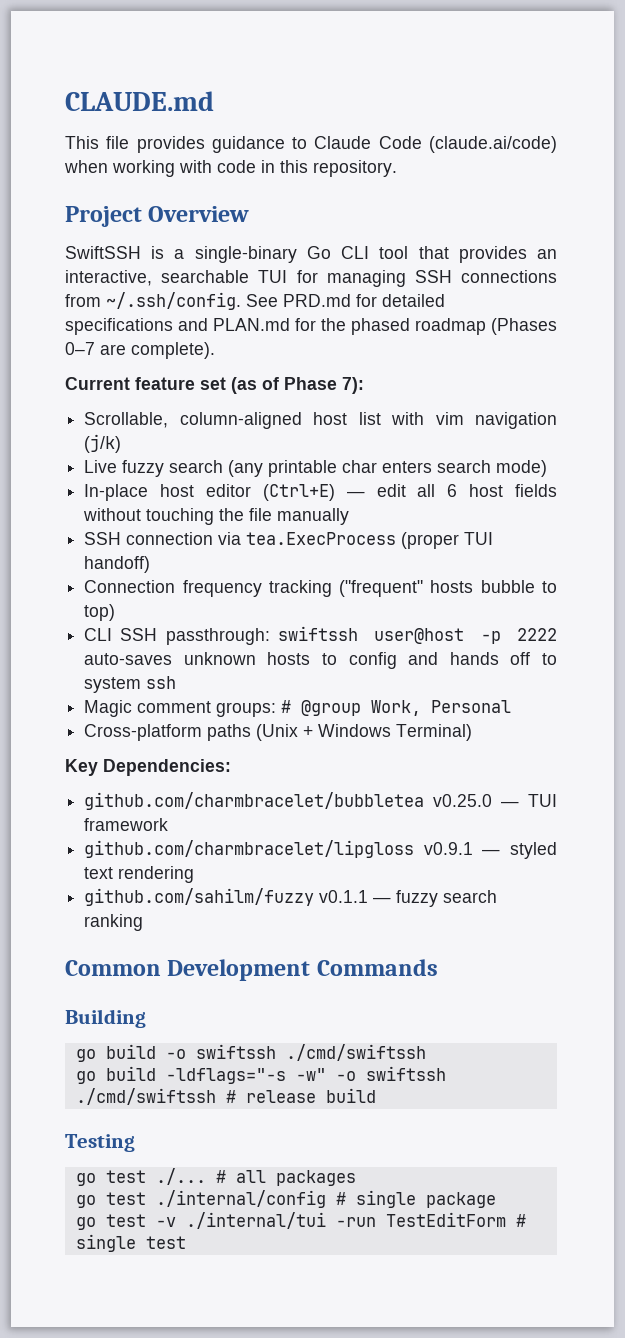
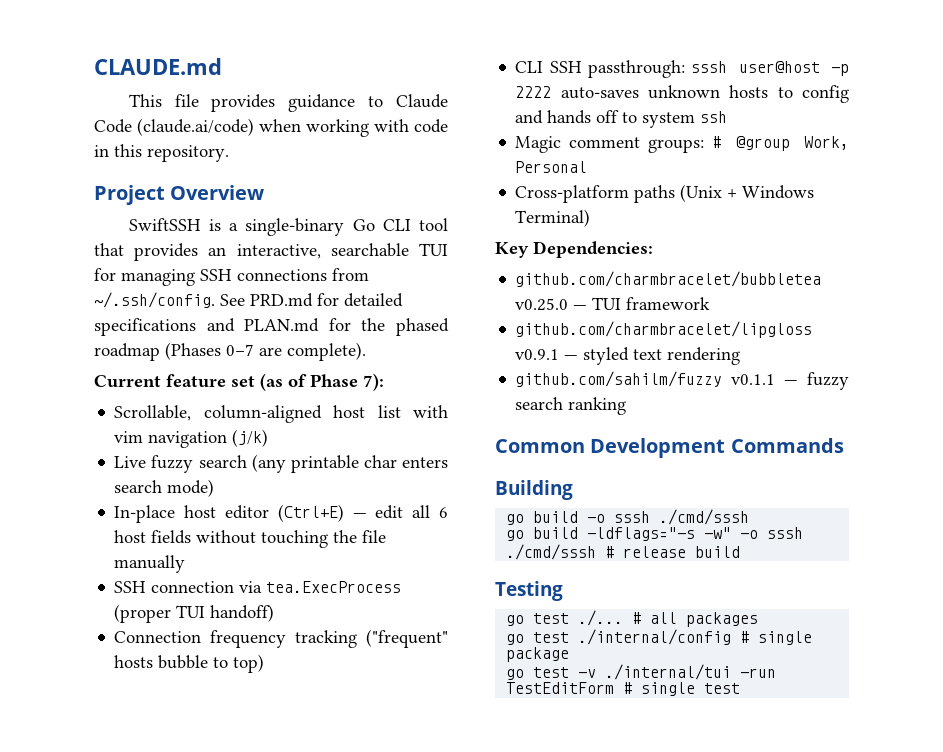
[277,626,358,641] swiftssh -> [691,61,728,73] sssh
[195,1044,426,1061] swiftssh ./cmd/swiftssh -> [614,509,750,525] sssh ./cmd/sssh
[365,1066,446,1081] [75,1088,216,1105] swiftssh ./cmd/swiftssh -> [767,527,804,539] [506,544,597,560] sssh ./cmd/sssh

